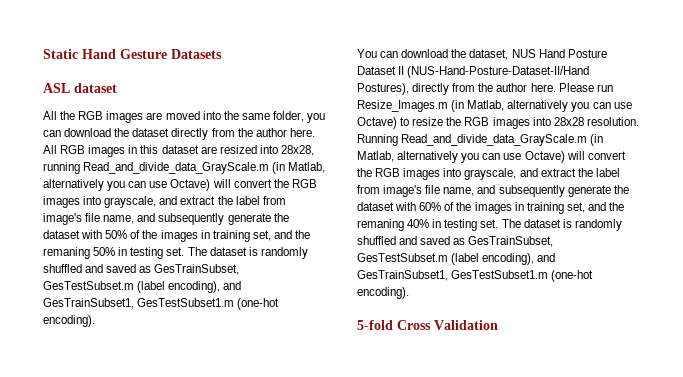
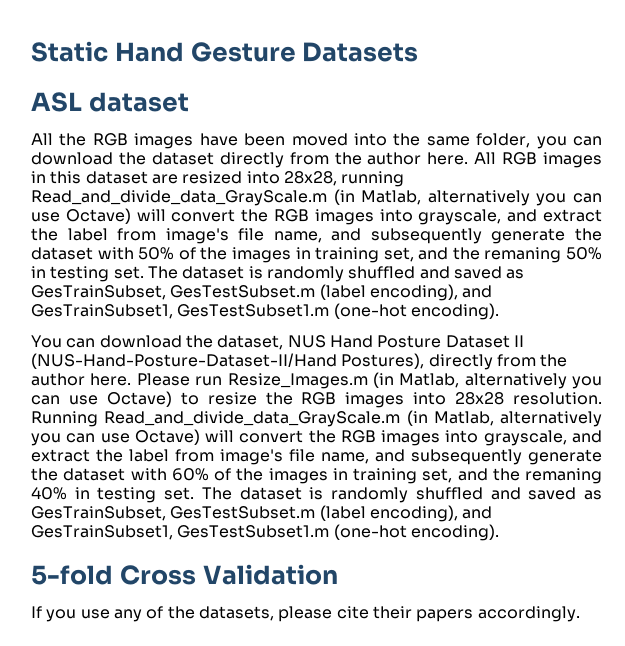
[146,112,163,120] are -> [199,133,286,146] have been
(498, 325) none -> [31,606,580,622] // If you use any of the datasets, please cite their papers accordingly.

